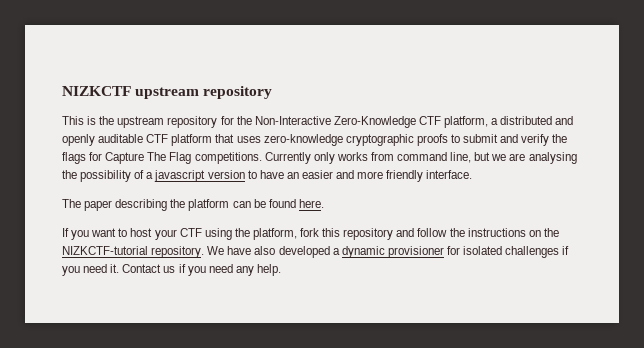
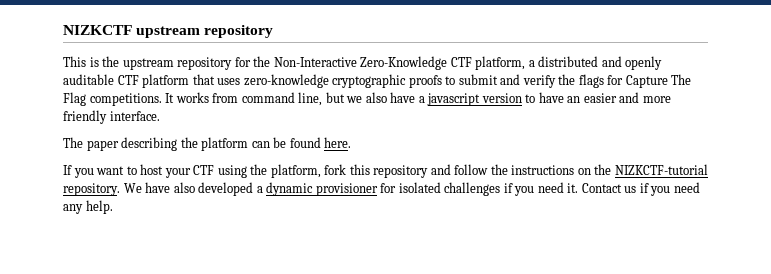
[264,152,335,164] Currently only -> [165,93,175,103] It
[509,152,577,164] [62,170,145,182] are analysing the possibility of -> [365,92,416,103] also have

